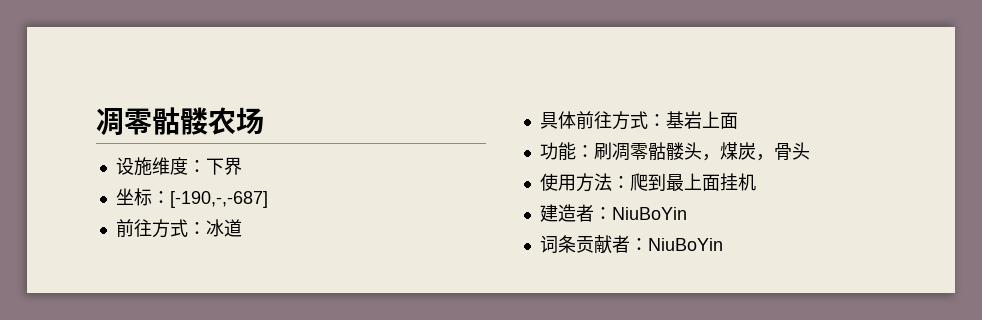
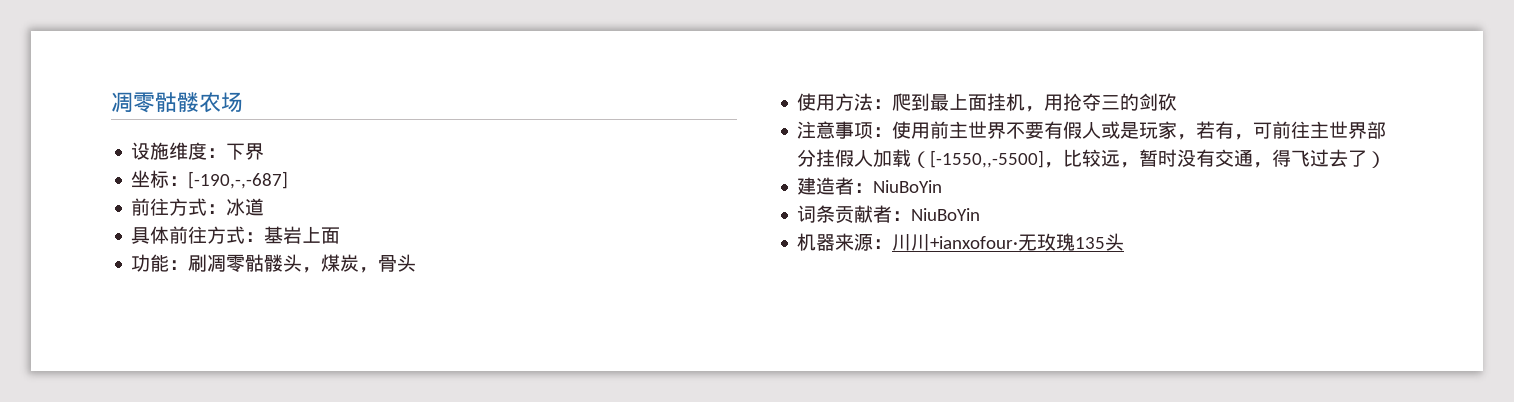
(756, 182) none -> [1025,93,1178,112] [797,121,1387,140] [797,149,1387,168] ，用抢夺三的剑砍 // 注意事项：使用前主世界不要有假人或是玩家，若有，可前往主世界部分挂假人加载（[-1550,,-5500]，比较远，暂时没有交通，得飞过去了）
(723, 244) none -> [797,233,1125,251] // 机器来源：川川+ianxofour·无玫瑰135头

